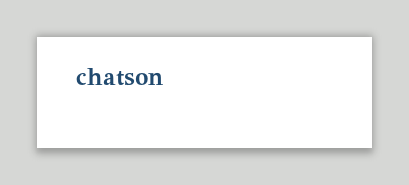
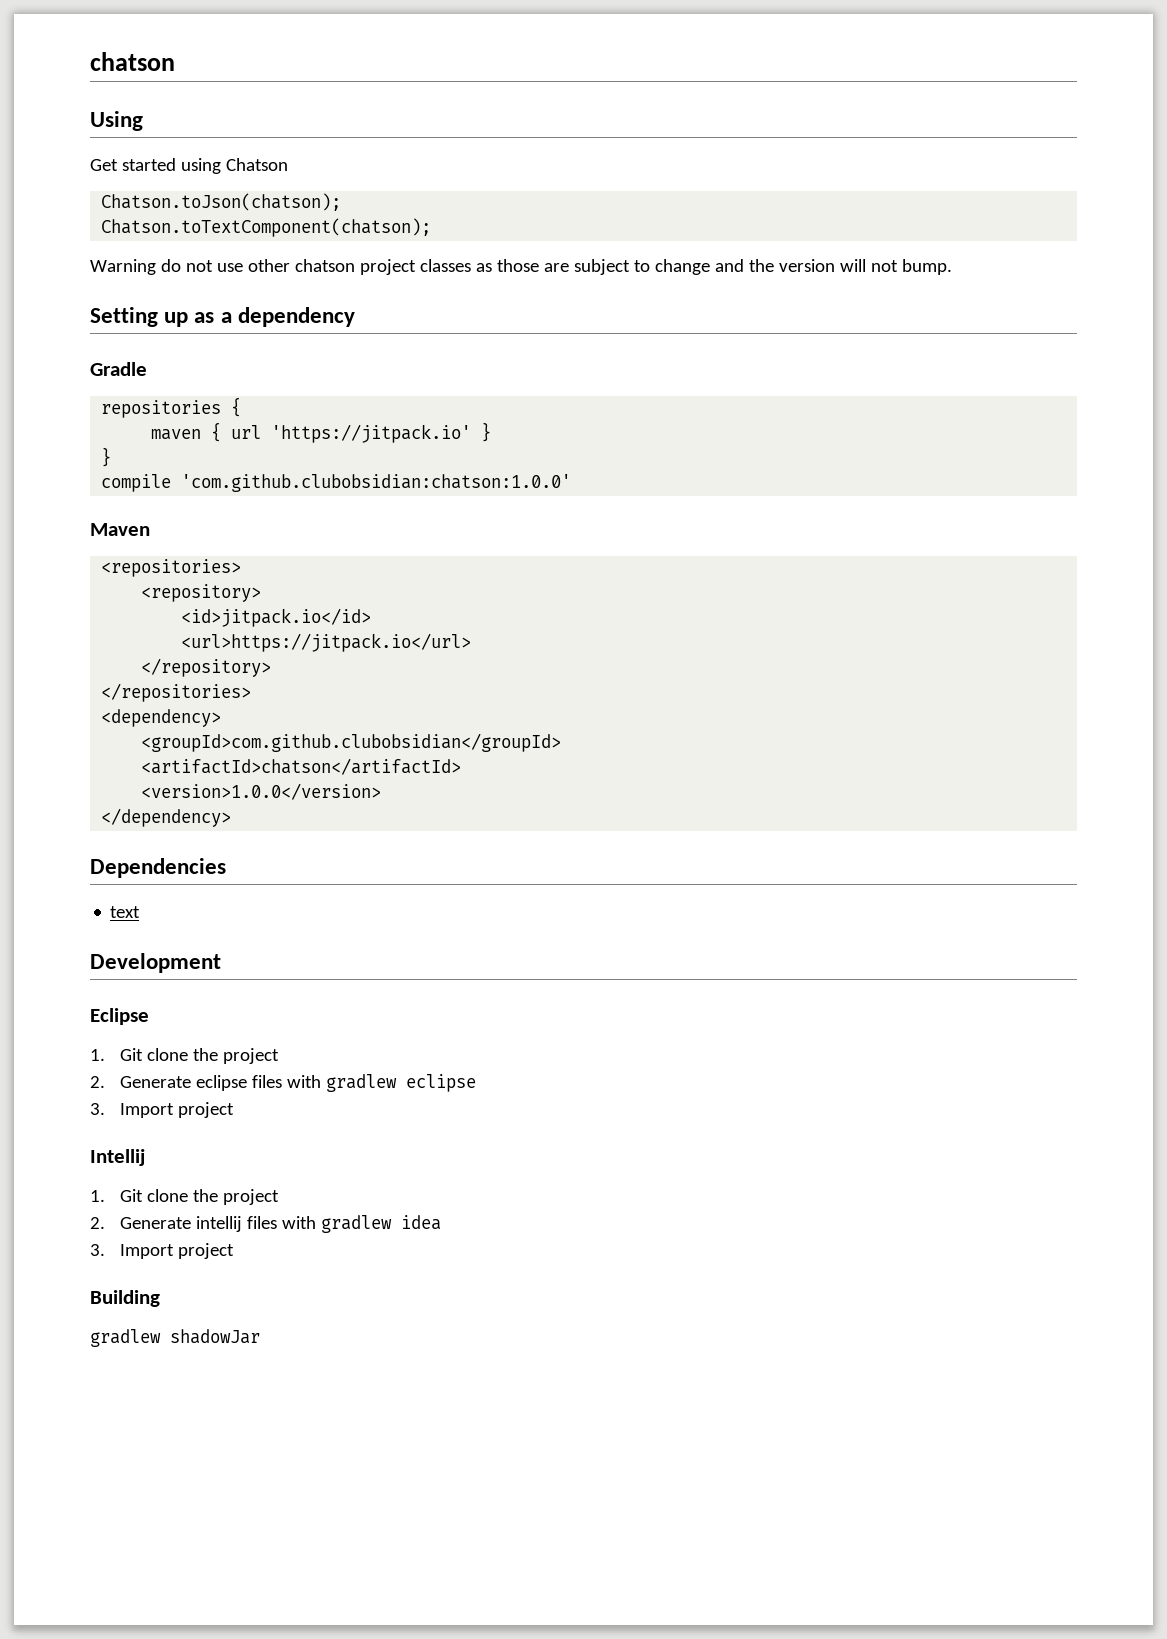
[76,68,163,86] chatson -> [90,52,175,71] [90,111,143,131] [90,158,288,174] [101,193,342,211] [101,218,432,237] [90,259,952,275] [90,307,355,327] [90,362,147,376] [101,397,242,418] [151,422,492,443] [101,447,112,467] [101,474,572,492] [90,523,150,536] [101,559,242,577] [141,584,262,602] [181,608,372,627] [181,633,472,652] [141,658,272,677] [101,683,252,702] [101,709,222,727] [141,733,562,752] [141,758,462,775] [141,783,382,800] [101,808,232,827] [90,858,226,878] [110,906,141,918] [90,953,221,973] [90,1008,149,1025] [90,1048,280,1064] [90,1074,477,1092] [90,1102,235,1118] [90,1149,145,1166] [90,1189,280,1205] [90,1215,442,1233] [90,1243,235,1259] [90,1290,160,1307] [90,1329,260,1347] chatson // Using // Get started using Chatson // Chatson.toJson(chatson); // Chatson.toTextComponent(chatson); // Warning do not use other chatson project classes as those are subject to change and the version will not bump. // Setting up as a dependency // Gradle // repositories { // maven { url 'https://jitpack.io' } // } // compile 'com.github.clubobsidian:chatson:1.0.0' // Maven // <repositories> // <repository> // <id>jitpack.io</id> // <url>https://jitpack.io</url> // </repository> // </repositories> // <dependency> // <groupId>com.github.clubobsidian</groupId> // <artifactId>chatson</artifactId> // <version>1.0.0</version> // </dependency> // Dependencies // text // Development // Eclipse // 1. Git clone the project // 2. Generate eclipse files with gradlew eclipse // 3. Import project // Intellij // 1. Git clone the project // 2. Generate intellij files with gradlew idea // 3. Import project // Building // gradlew shadowJar

